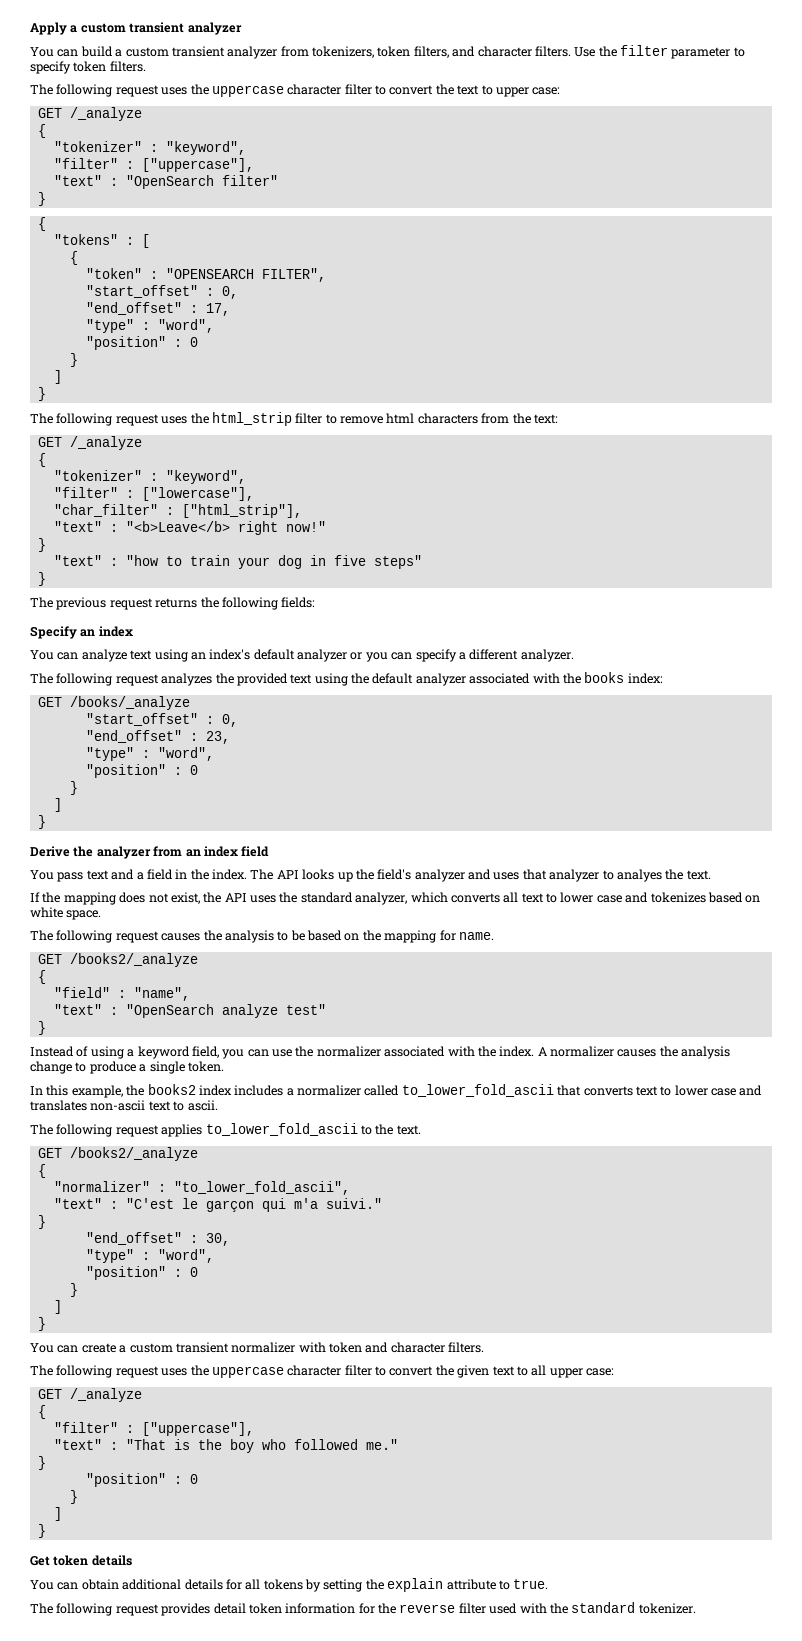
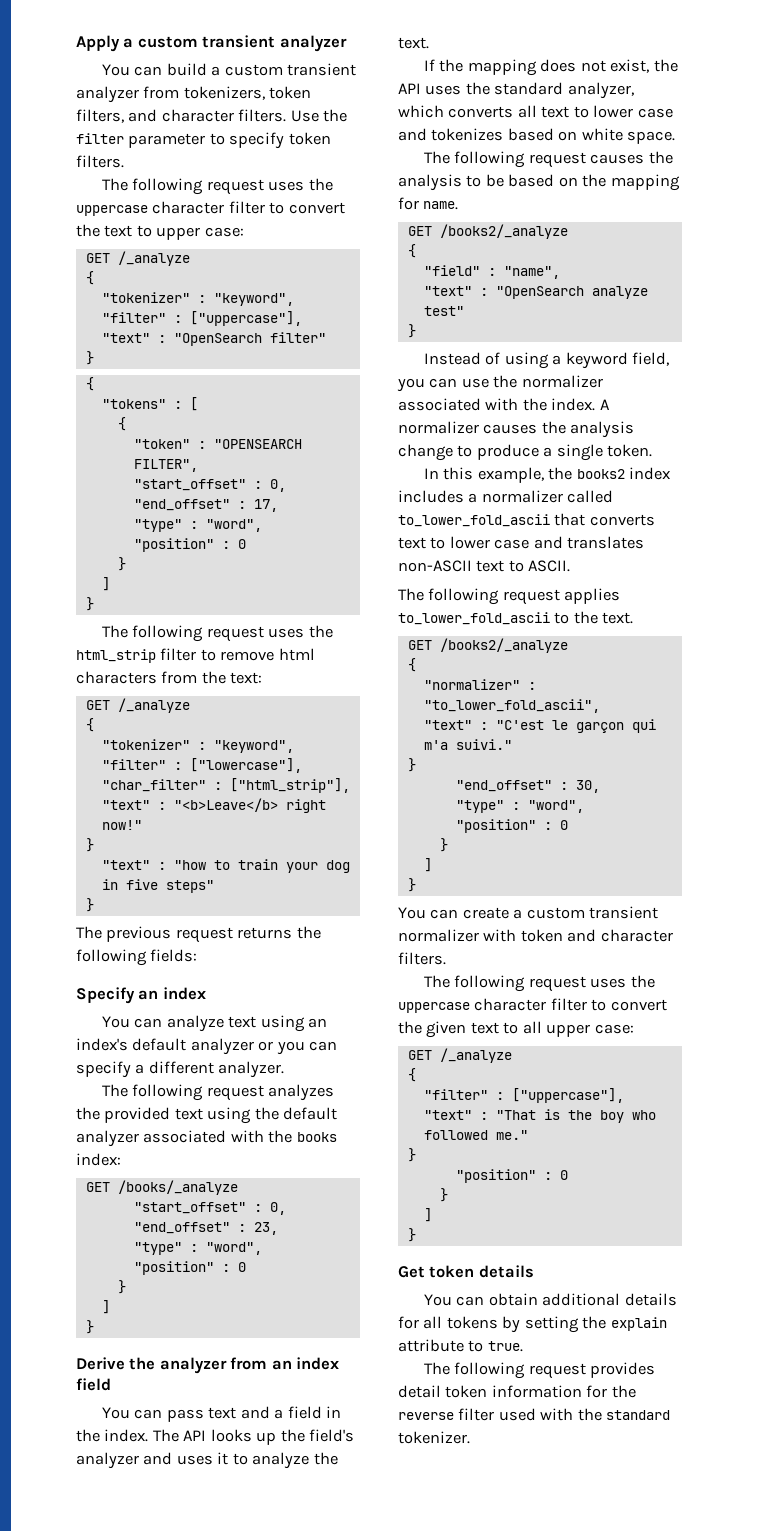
(54, 875) none -> [134,1409,163,1419] can
[522,869,662,882] that analyzer to analyes -> [217,1452,310,1469] it to analyze
[90,1100,218,1111] non-ascii text to ascii. -> [398,560,571,572] non-ASCII text to ASCII.

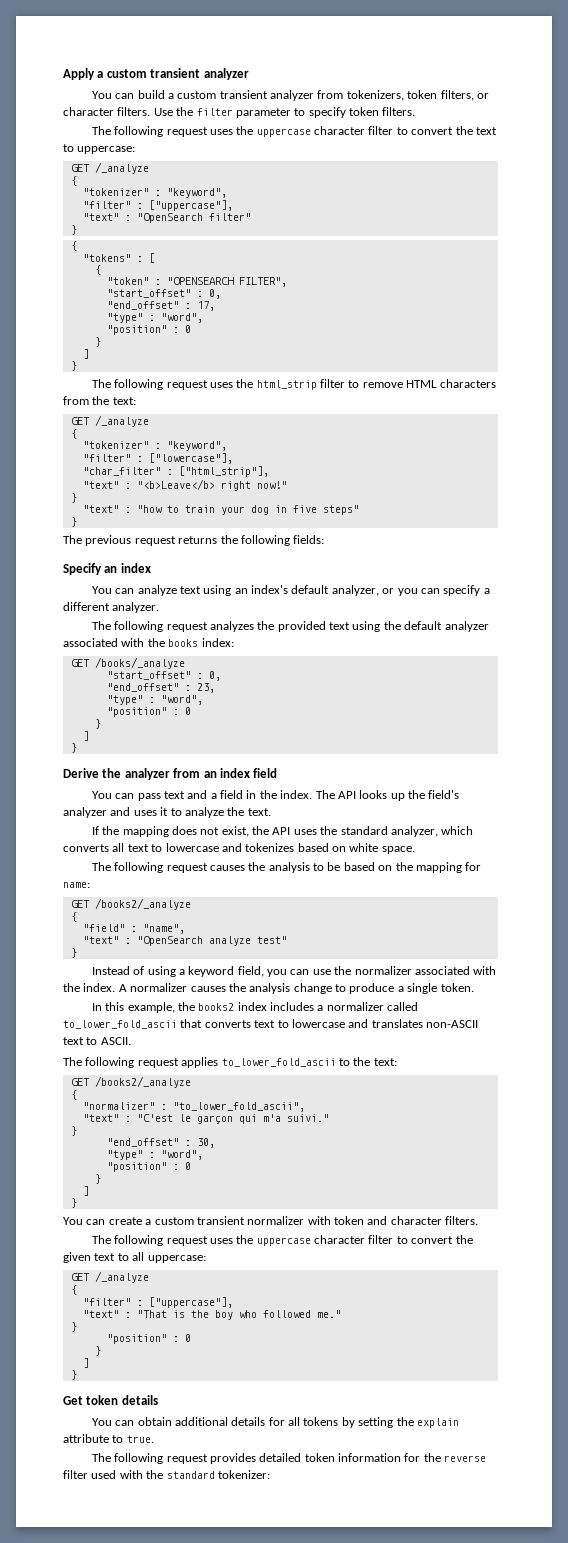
[128,109,158,122] and -> [476,93,489,99] or
[156,227,244,240] upper case: -> [77,146,136,154] uppercase:
[278,648,315,661] html -> [406,380,438,388] HTML
[190,1038,254,1055] analyzer -> [331,585,379,596] analyzer,
[593,105,673,118] lower case -> [165,843,219,852] lowercase
[423,201,459,210] name. -> [63,882,90,888] name:
[449,536,530,549] lower case -> [291,1019,345,1028] lowercase
[602,612,634,624] text. -> [373,1058,397,1066] text:
[546,1024,634,1037] upper case: -> [147,1255,206,1263] uppercase:
[398,1385,441,1398] detail -> [259,1453,302,1462] detailed
[398,1431,470,1444] tokenizer. -> [217,1470,270,1479] tokenizer:

